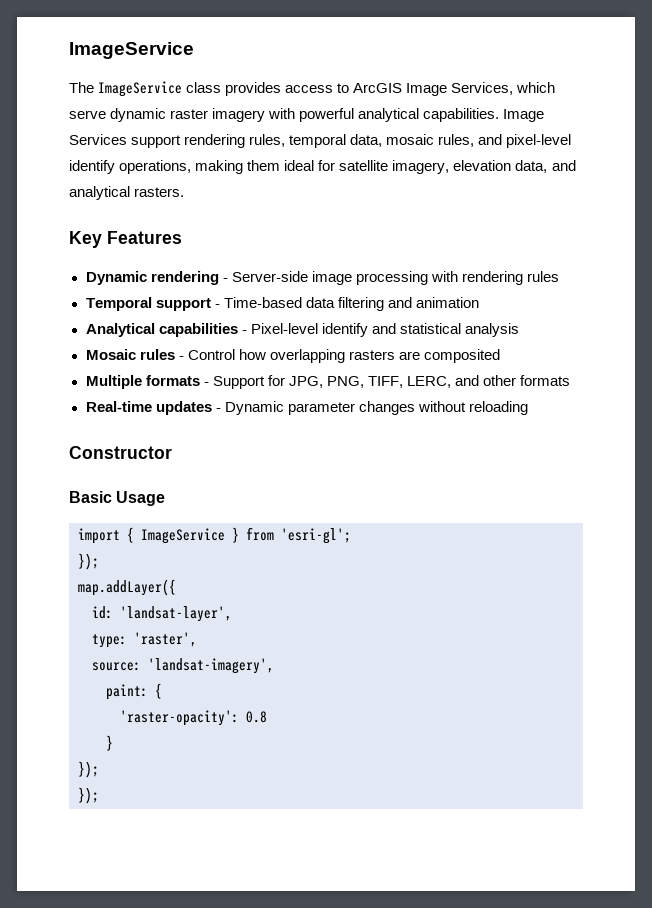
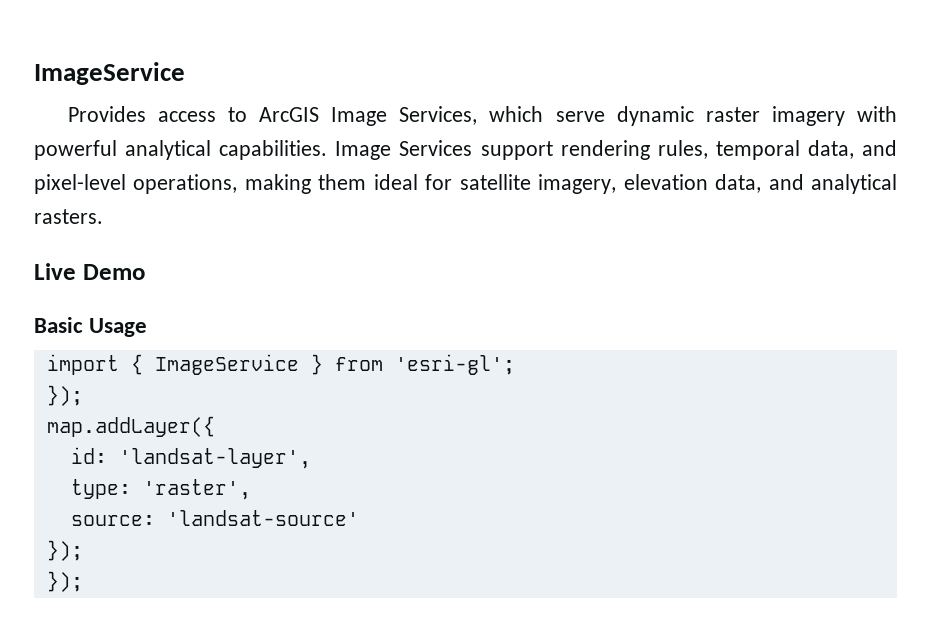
[69,81,282,97] The ImageService class provides -> [67,106,146,122] Provides
[386,134,475,147] mosaic rules, -> (854, 149) none
[69,160,115,174] identify -> (126, 184) none
[69,231,182,248] [85,271,559,285] [85,297,479,311] [85,323,519,337] [85,349,500,363] [85,375,571,389] [85,401,528,415] [69,446,172,459] Key Features // Dynamic rendering - Server-side image processing with rendering rules // Temporal support - Time-based data filtering and animation // Analytical capabilities - Pixel-level identify and statistical analysis // Mosaic rules - Control how overlapping rasters are composited // Multiple formats - Support for JPG, PNG, TIFF, LERC, and other formats // Real-time updates - Dynamic parameter changes without reloading // Constructor -> [34,263,145,280] Live Demo
[148,658,274,674] [106,683,162,700] [120,710,267,726] [106,735,113,751] 'landsat-imagery', // paint: { // 'raster-opacity': 0.8 // } -> [166,510,359,526] 'landsat-source'

